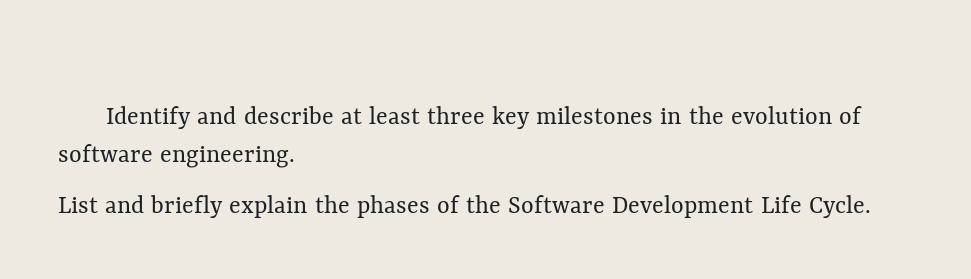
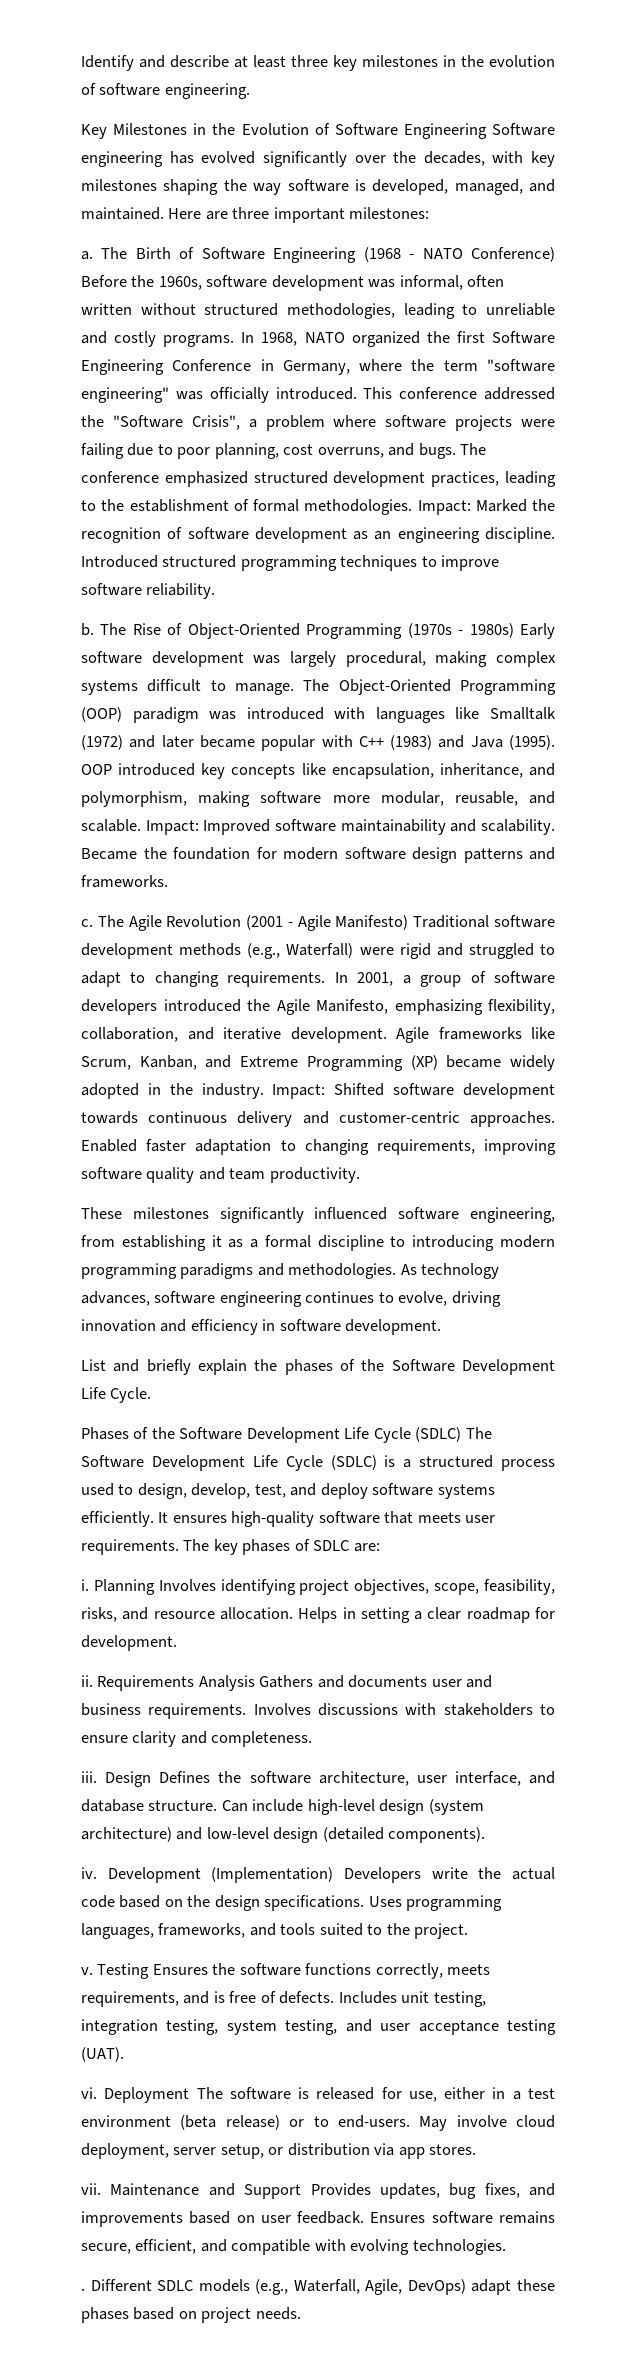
(296, 157) none -> [81,123,555,139] [81,151,555,167] [81,179,555,195] [81,207,430,223] [81,247,555,263] [81,275,505,291] [81,303,555,319] [81,331,555,347] [81,359,555,375] [81,387,555,403] [81,415,555,431] [81,443,487,459] [81,471,556,487] [81,499,555,515] [81,527,555,543] [81,555,500,571] [81,583,216,599] [81,623,555,639] [81,651,556,667] [81,679,556,695] [81,707,556,723] [81,735,556,751] [81,763,555,779] [81,791,555,807] [81,819,555,835] [81,847,555,863] [81,875,168,888] [81,915,555,931] [81,943,555,959] [81,971,556,987] [81,999,555,1015] [81,1027,555,1043] [81,1055,555,1071] [81,1083,555,1099] [81,1111,555,1127] [81,1139,556,1155] [81,1167,360,1183] [81,1207,555,1223] [81,1235,555,1251] [81,1263,500,1279] [81,1291,501,1307] [81,1319,442,1335] // Key Milestones in the Evolution of Software Engineering Software engineering has evolved significantly over the decades, with key milestones shaping the way software is developed, managed, and maintained. Here are three important milestones: // a. The Birth of Software Engineering (1968 - NATO Conference) Before the 1960s, software development was informal, often written without structured methodologies, leading to unreliable and costly programs. In 1968, NATO organized the first Software Engineering Conference in Germany, where the term "software engineering" was officially introduced. This conference addressed the "Software Crisis", a problem where software projects were failing due to poor planning, cost overruns, and bugs. The conference emphasized structured development practices, leading to the establishment of formal methodologies. Impact: Marked the recognition of software development as an engineering discipline. Introduced structured programming techniques to improve software reliability. // b. The Rise of Object-Oriented Programming (1970s - 1980s) Early software development was largely procedural, making complex systems difficult to manage. The Object-Oriented Programming (OOP) paradigm was introduced with languages like Smalltalk (1972) and later became popular with C++ (1983) and Java (1995). OOP introduced key concepts like encapsulation, inheritance, and polymorphism, making software more modular, reusable, and scalable. Impact: Improved software maintainability and scalability. Became the foundation for modern software design patterns and frameworks. // c. The Agile Revolution (2001 - Agile Manifesto) Traditional software development methods (e.g., Waterfall) were rigid and struggled to adapt to changing requirements. In 2001, a group of software developers introduced the Agile Manifesto, emphasizing flexibility, collaboration, and iterative development. Agile frameworks like Scrum, Kanban, and Extreme Programming (XP) became widely adopted in the industry. Impact: Shifted software development towards continuous delivery and customer-centric approaches. Enabled faster adaptation to changing requirements, improving software quality and team productivity. // These milestones significantly influenced software engineering, from establishing it as a formal discipline to introducing modern programming paradigms and methodologies. As technology advances, software engineering continues to evolve, driving innovation and efficiency in software development.
(871, 206) none -> [81,1427,492,1443] [81,1455,555,1471] [81,1483,495,1499] [81,1511,496,1527] [81,1539,380,1555] [81,1579,555,1595] [81,1607,556,1623] [81,1635,177,1651] [81,1675,493,1691] [81,1703,555,1719] [81,1731,313,1747] [81,1771,555,1787] [81,1799,484,1815] [81,1827,486,1843] [81,1867,555,1883] [81,1895,503,1911] [81,1923,469,1939] [81,1963,491,1979] [81,1991,486,2007] [81,2019,556,2035] [81,2047,124,2062] [81,2087,555,2103] [81,2115,555,2131] [81,2143,477,2159] [81,2183,555,2199] [81,2211,555,2227] [81,2239,506,2255] [81,2279,555,2295] [81,2307,301,2323] // Phases of the Software Development Life Cycle (SDLC) The Software Development Life Cycle (SDLC) is a structured process used to design, develop, test, and deploy software systems efficiently. It ensures high-quality software that meets user requirements. The key phases of SDLC are: // i. Planning Involves identifying project objectives, scope, feasibility, risks, and resource allocation. Helps in setting a clear roadmap for development. // ii. Requirements Analysis Gathers and documents user and business requirements. Involves discussions with stakeholders to ensure clarity and completeness. // iii. Design Defines the software architecture, user interface, and database structure. Can include high-level design (system architecture) and low-level design (detailed components). // iv. Development (Implementation) Developers write the actual code based on the design specifications. Uses programming languages, frameworks, and tools suited to the project. // v. Testing Ensures the software functions correctly, meets requirements, and is free of defects. Includes unit testing, integration testing, system testing, and user acceptance testing (UAT). // vi. Deployment The software is released for use, either in a test environment (beta release) or to end-users. May involve cloud deployment, server setup, or distribution via app stores. // vii. Maintenance and Support Provides updates, bug fixes, and improvements based on user feedback. Ensures software remains secure, efficient, and compatible with evolving technologies. // . Different SDLC models (e.g., Waterfall, Agile, DevOps) adapt these phases based on project needs.

